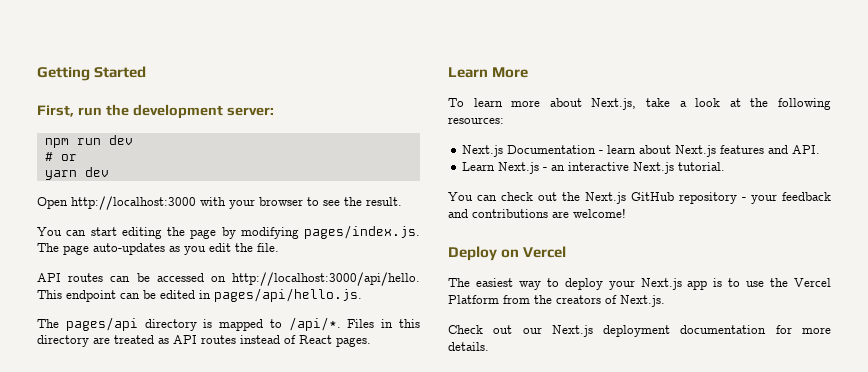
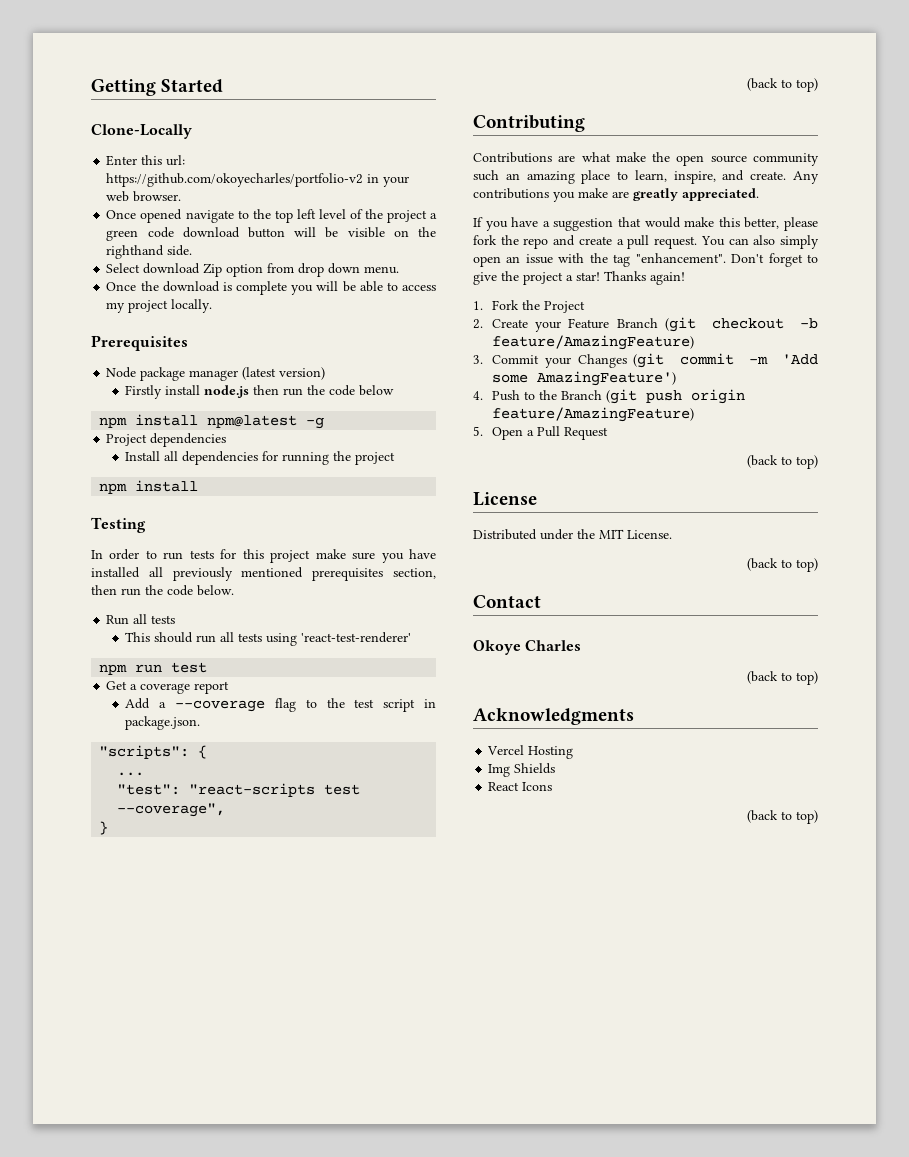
[37,104,274,119] [44,135,133,148] [44,152,77,161] [44,167,109,180] [37,196,402,210] [37,225,420,239] [37,243,279,255] [37,272,420,286] [37,288,362,302] [37,317,420,331] [37,335,371,347] [448,67,529,78] [448,98,831,110] [448,117,504,124] [462,145,821,157] [462,162,726,174] [448,192,831,204] [448,208,626,218] [448,246,567,261] [448,278,831,290] [448,295,665,307] [448,325,831,337] [448,342,489,351] First, run the development server: // npm run dev // # or // yarn dev // Open http://localhost:3000 with your browser to see the result. // You can start editing the page by modifying pages/index.js. The page auto-updates as you edit the file. // API routes can be accessed on http://localhost:3000/api/hello. This endpoint can be edited in pages/api/hello.js. // The pages/api directory is mapped to /api/*. Files in this directory are treated as API routes instead of React pages. // Learn More // To learn more about Next.js, take a look at the following resources: // Next.js Documentation - learn about Next.js features and API. // Learn Next.js - an interactive Next.js tutorial. // You can check out the Next.js GitHub repository - your feedback and contributions are welcome! // Deploy on Vercel // The easiest way to deploy your Next.js app is to use the Vercel Platform from the creators of Next.js. // Check out our Next.js deployment documentation for more details. -> [91,124,192,139] [106,155,186,166] [106,173,410,187] [106,191,182,202] [106,209,438,223] [106,227,436,241] [106,245,193,259] [106,263,400,277] [106,281,437,295] [106,299,213,313] [91,335,188,351] [106,367,326,381] [125,385,395,399] [99,414,325,429] [106,433,227,447] [125,451,396,465] [99,480,199,494] [91,517,146,533] [91,549,436,563] [91,567,437,581] [91,585,234,596] [106,614,176,625] [125,632,412,646] [99,662,208,675] [106,681,230,694] [125,698,436,712] [125,716,201,730] [99,745,208,759] [117,772,145,776] [117,783,361,797] [117,803,226,817] [99,821,109,835] [747,78,818,92] [473,115,585,132] [473,152,819,166] [473,170,819,184] [473,188,759,202] [473,217,818,231] [473,235,819,249] [473,253,818,267] [473,271,685,285] [473,300,586,313] [473,317,818,332] [492,335,695,350] [473,353,819,368] [492,371,677,386] [473,389,746,404] [492,407,695,422] [473,426,609,440] [747,455,818,469] [473,492,537,506] [473,529,672,540] [747,558,818,572] [473,595,541,608] [473,640,582,655] [747,671,818,685] [473,708,634,725] [487,745,574,759] [488,763,556,777] [488,782,553,791] [747,810,818,824] Clone-Locally // Enter this url: https://github.com/okoyecharles/portfolio-v2 in your web browser. // Once opened navigate to the top left level of the project a green code download button will be visible on the righthand side. // Select download Zip option from drop down menu. // Once the download is complete you will be able to access my project locally. // Prerequisites // Node package manager (latest version) // Firstly install node.js then run the code below // npm install npm@latest -g // Project dependencies // Install all dependencies for running the project // npm install // Testing // In order to run tests for this project make sure you have installed all previously mentioned prerequisites section, then run the code below. // Run all tests // This should run all tests using 'react-test-renderer' // npm run test // Get a coverage report // Add a --coverage flag to the test script in package.json. // "scripts": { // ... // "test": "react-scripts test --coverage", // } // (back to top) // Contributing // Contributions are what make the open source community such an amazing place to learn, inspire, and create. Any contributions you make are greatly appreciated. // If you have a suggestion that would make this better, please fork the repo and create a pull request. You can also simply open an issue with the tag "enhancement". Don't forget to give the project a star! Thanks again! // 1. Fork the Project // 2. Create your Feature Branch (git checkout -b feature/AmazingFeature) // 3. Commit your Changes (git commit -m 'Add some AmazingFeature') // 4. Push to the Branch (git push origin feature/AmazingFeature) // 5. Open a Pull Request // (back to top) // License // Distributed under the MIT License. // (back to top) // Contact // Okoye Charles // (back to top) // Acknowledgments // Vercel Hosting // Img Shields // React Icons // (back to top)

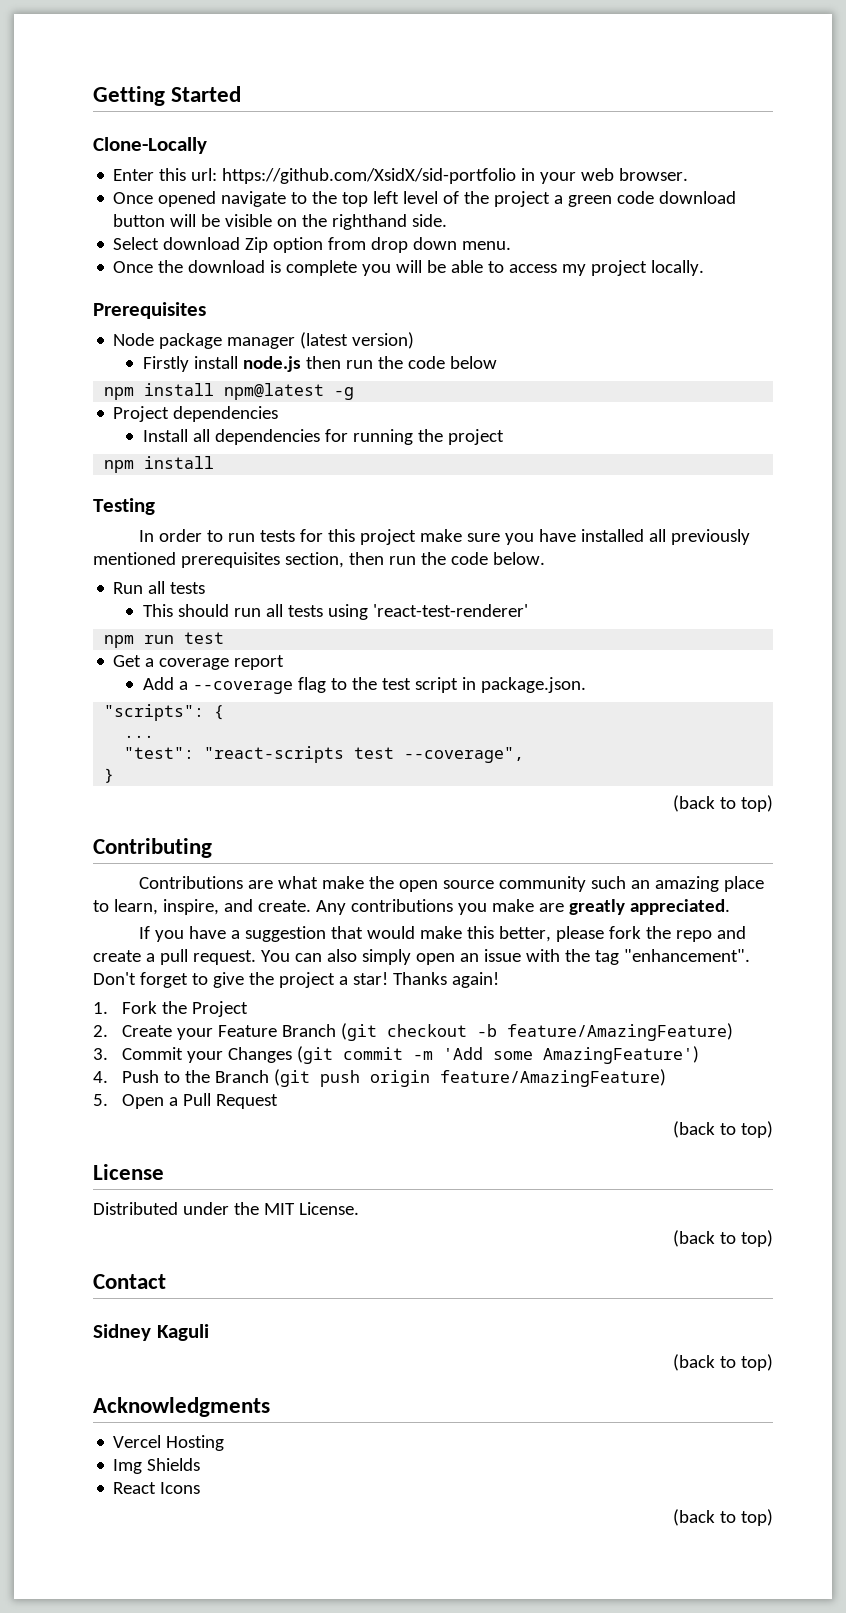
[106,173,364,187] https://github.com/okoyecharles/portfolio-v2 -> [222,168,517,184] https://github.com/XsidX/sid-portfolio
[473,640,582,655] Okoye Charles -> [93,1324,209,1341] Sidney Kaguli

